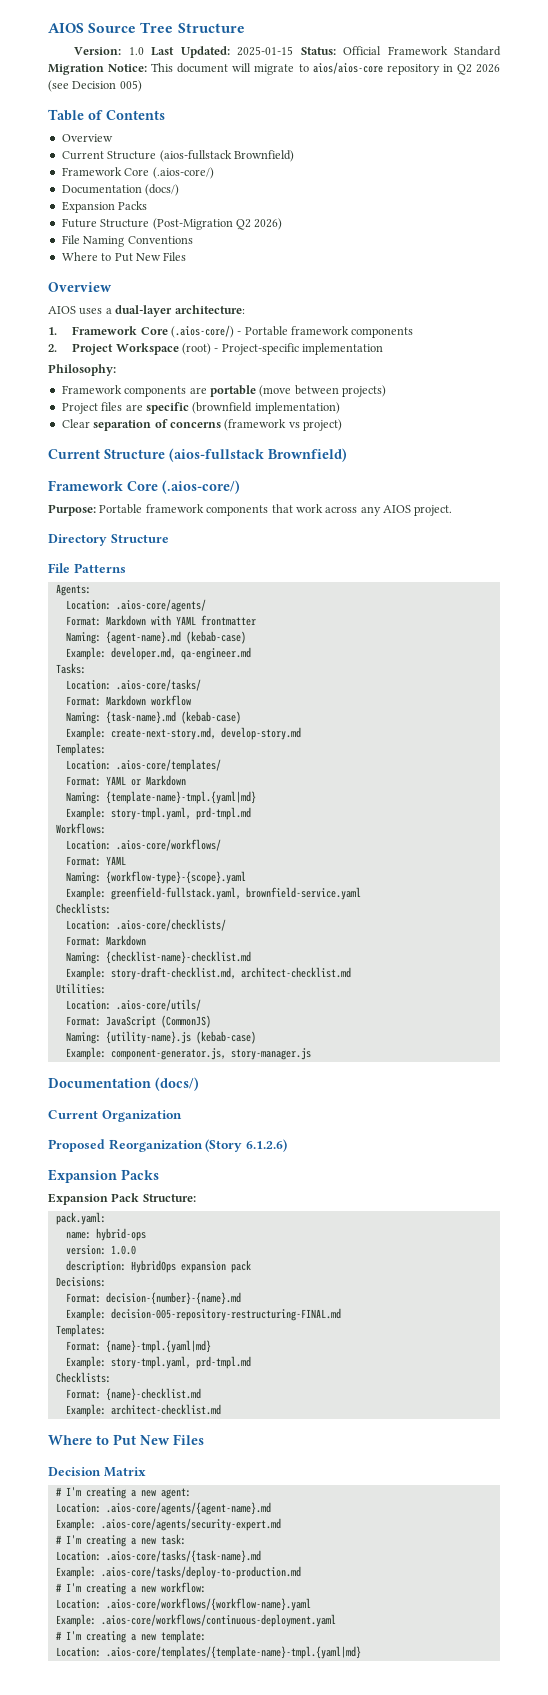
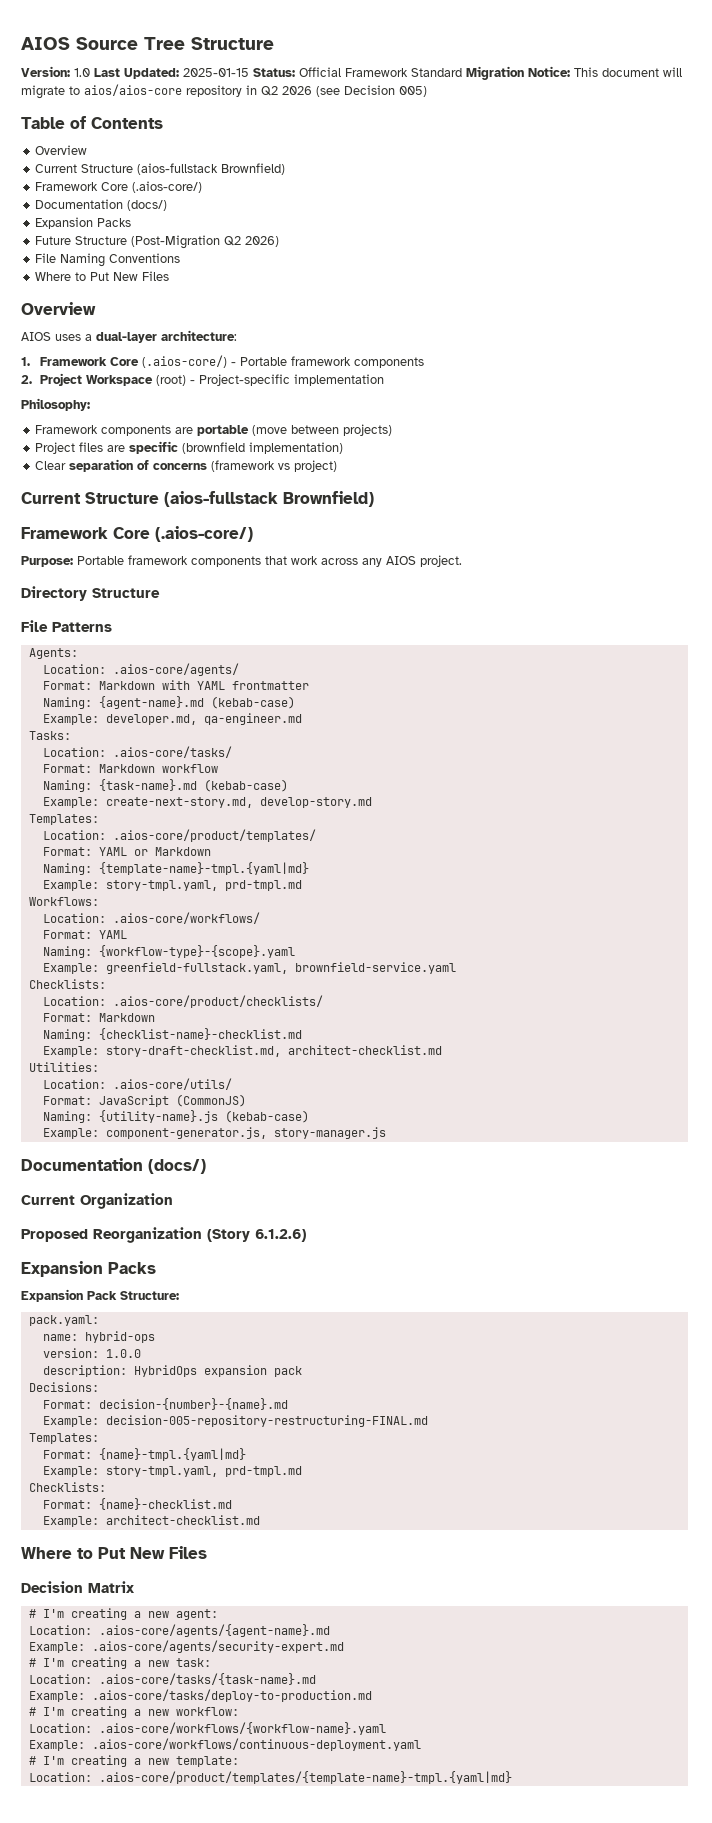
[115,759,221,772] .aios-core/templates/ -> [112,829,316,842] .aios-core/product/templates/
[115,919,226,931] .aios-core/checklists/ -> [112,995,323,1008] .aios-core/product/checklists/
[105,1646,361,1659] .aios-core/templates/{template-name}-tmpl.{yaml|md} -> [98,1771,512,1784] .aios-core/product/templates/{template-name}-tmpl.{yaml|md}

